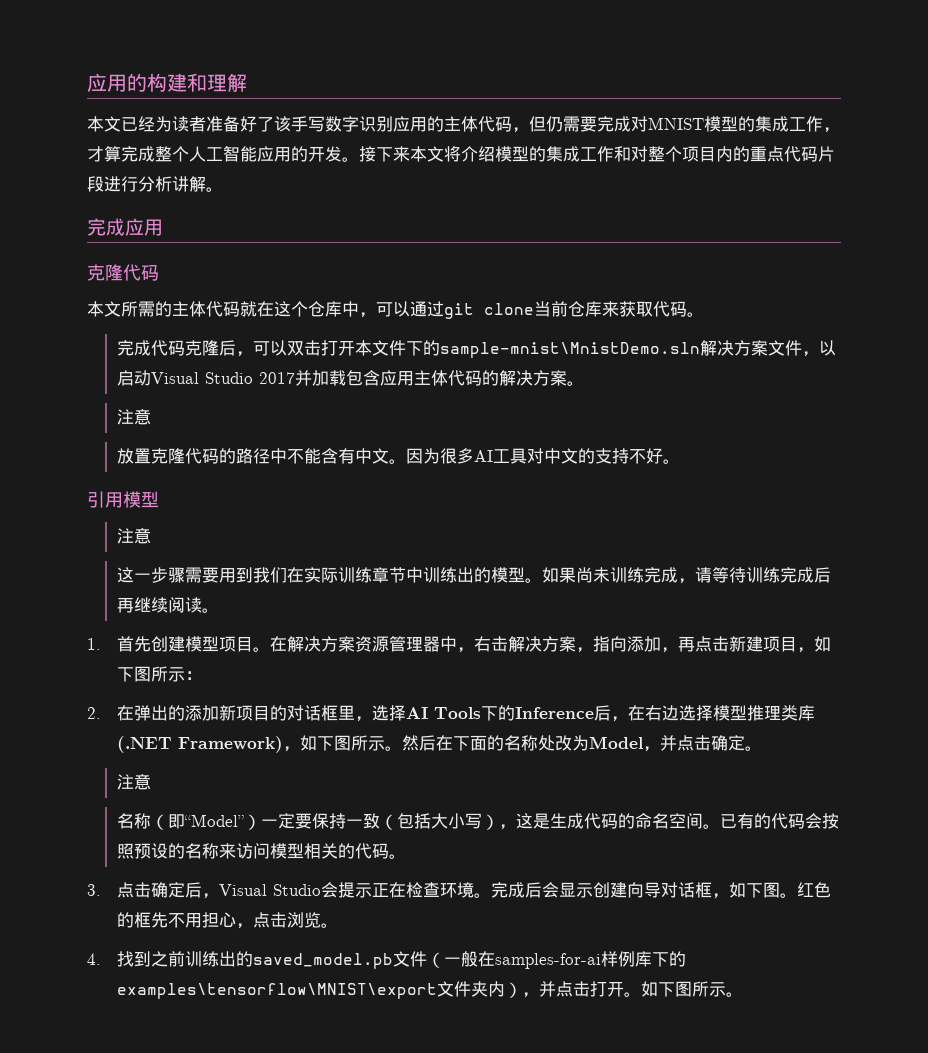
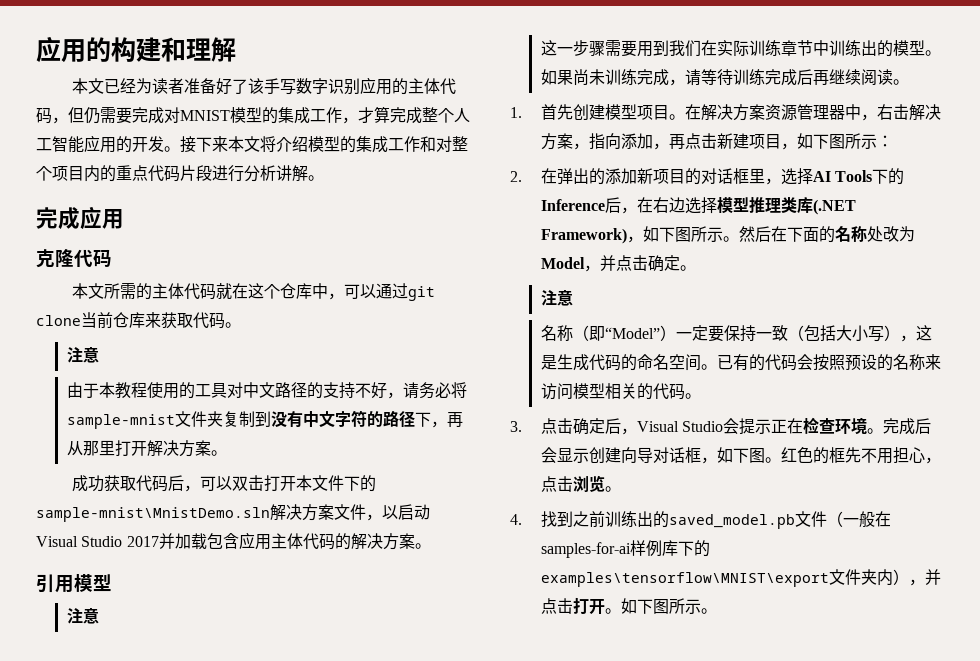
[116,340,219,356] 完成代码克隆 -> [66,347,99,363] [66,382,467,399] [66,410,463,429] [66,440,227,457] [72,475,169,492] 注意 // 由于本教程使用的工具对中文路径的支持不好，请务必将sample-mnist文件夹复制到没有中文字符的路径下，再从那里打开解决方案。 // 成功获取代码
[116,409,151,425] [116,448,680,464] // 注意 // 放置克隆代码的路径中不能含有中文。因为很多AI工具对中文的支持不好。 -> (431, 546) none

